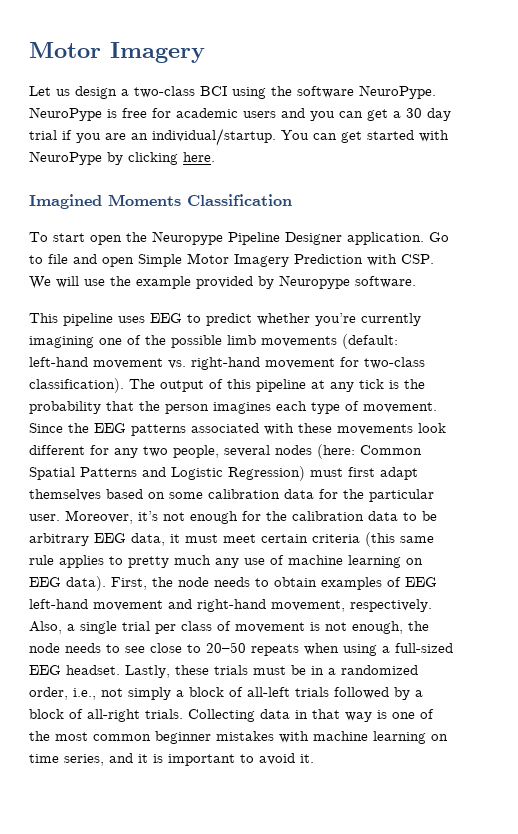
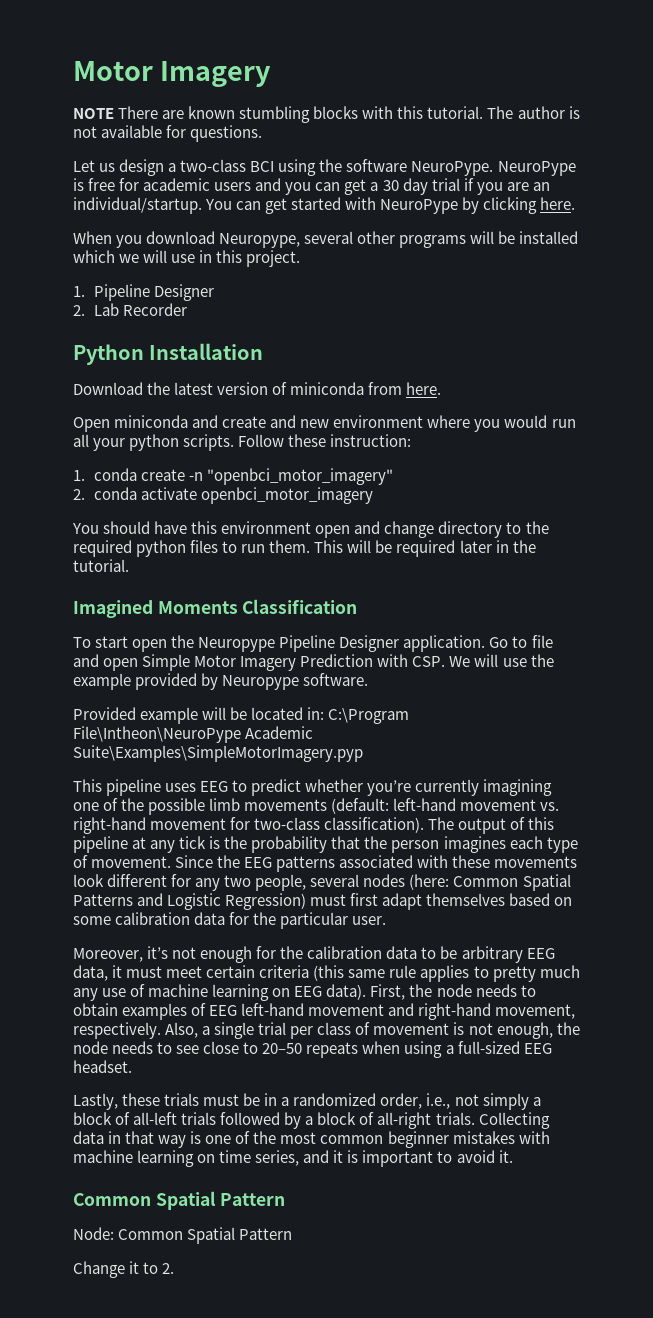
[29,42,205,63] Motor Imagery -> [73,61,272,87] [73,106,580,123] [73,125,263,142] Motor Imagery // NOTE There are known stumbling blocks with this tutorial. The author is not available for questions.
(215, 157) none -> [73,231,579,248] [73,250,301,267] [73,284,214,301] [73,303,187,316] [73,343,264,365] [73,382,442,395] [73,415,576,432] [73,434,412,451] [73,468,394,485] [73,487,373,504] [72,521,549,538] [73,540,536,557] [73,559,129,572] // When you download Neuropype, several other programs will be installed which we will use in this project. // 1. Pipeline Designer // 2. Lab Recorder // Python Installation // Download the latest version of miniconda from here. // Open miniconda and create and new environment where you would run all your python scripts. Follow these instruction: // 1. conda create -n "openbci_motor_imagery" // 2. conda activate openbci_motor_imagery // You should have this environment open and change directory to the required python files to run them. This will be required later in the tutorial.
(416, 282) none -> [73,707,410,724] [73,726,314,743] [73,745,363,762] // Provided example will be located in: C:\Program File\Intheon\NeuroPype Academic Suite\Examples\SimpleMotorImagery.pyp
(60, 517) none -> (387, 920) //
(120, 670) none -> (132, 1066) //
(314, 758) none -> [73,1191,286,1210] [73,1227,293,1244] [73,1261,175,1278] // Common Spatial Pattern // Node: Common Spatial Pattern // Change it to 2.

